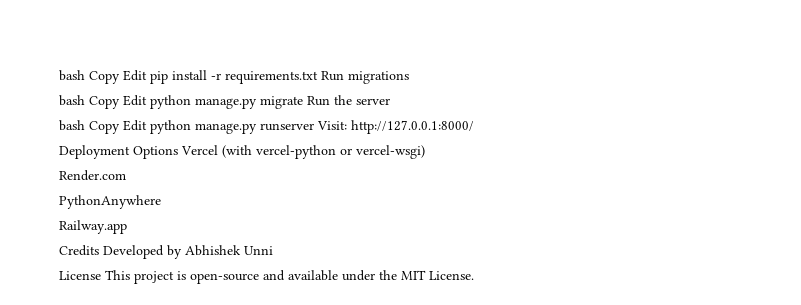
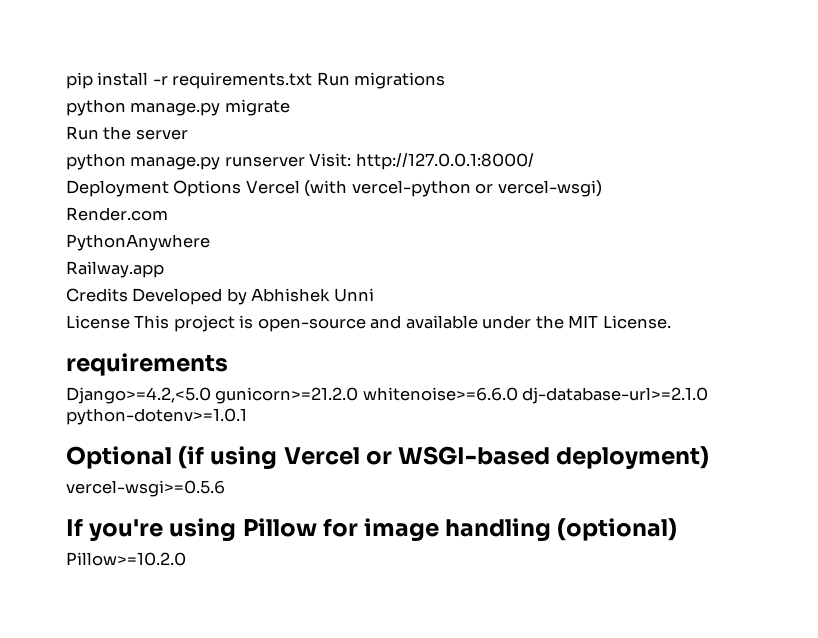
[59,70,147,84] bash Copy Edit -> (66, 80) none
[59,95,147,109] bash Copy Edit -> (446, 80) none
(303, 102) none -> (290, 107) //
[59,120,147,134] bash Copy Edit -> (188, 134) none
(474, 275) none -> [66,353,228,376] [66,387,709,404] [66,408,247,425] [66,446,710,470] [66,480,225,497] [66,518,678,542] [66,552,186,566] // requirements // Django>=4.2,<5.0 gunicorn>=21.2.0 whitenoise>=6.6.0 dj-database-url>=2.1.0 python-dotenv>=1.0.1 // Optional (if using Vercel or WSGI-based deployment) // vercel-wsgi>=0.5.6 // If you're using Pillow for image handling (optional) // Pillow>=10.2.0

